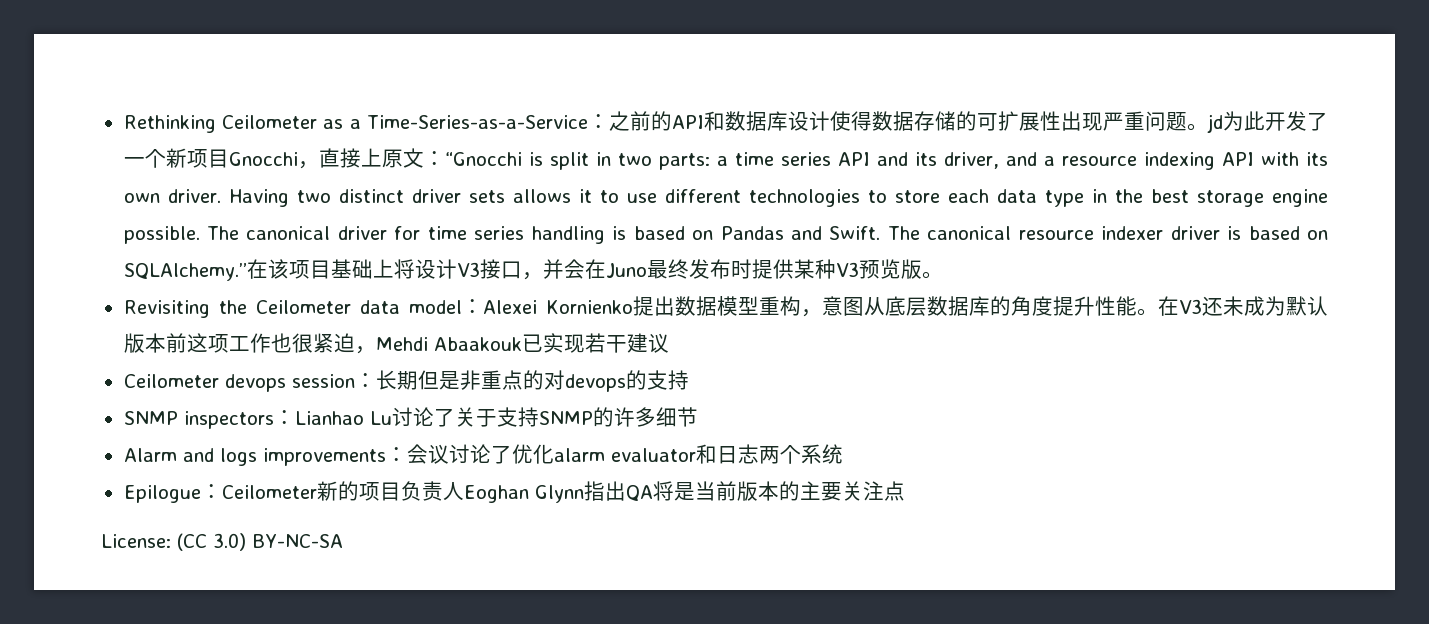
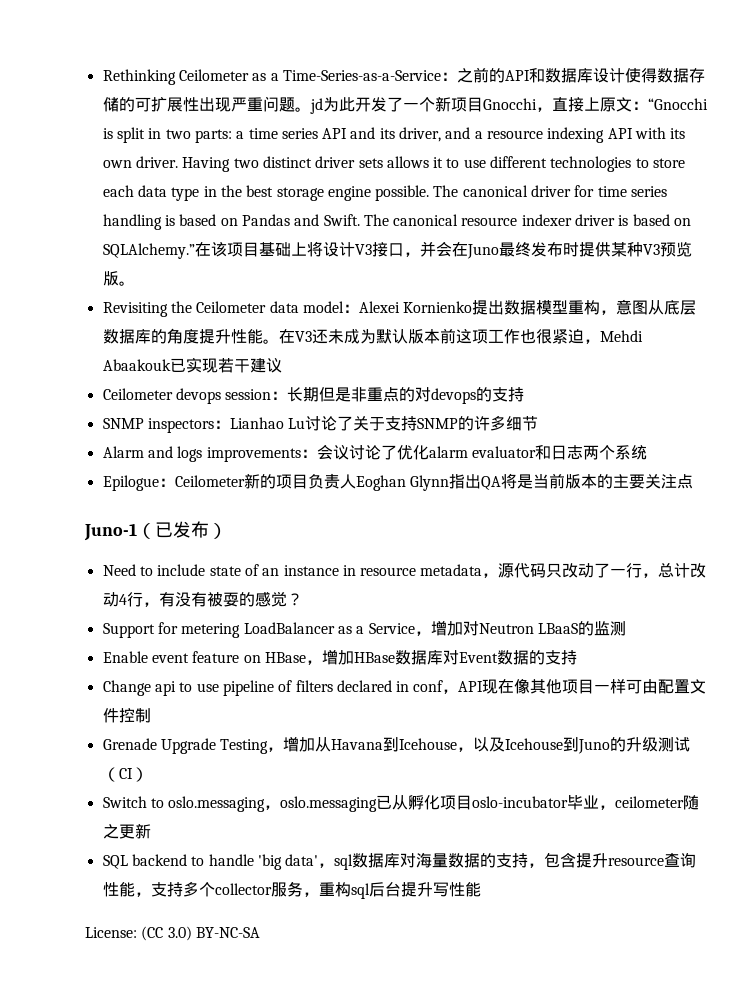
(905, 491) none -> [84,521,227,541] [102,563,707,578] [102,591,303,607] [102,620,626,638] [102,649,577,665] [102,679,707,696] [102,708,151,723] [102,736,691,754] [102,767,148,782] [102,795,700,812] [102,823,151,839] [102,852,697,870] [102,881,481,899] // Juno-1（已发布） // Need to include state of an instance in resource metadata，源代码只改动了一行，总计改动4行，有没有被耍的感觉？ // Support for metering LoadBalancer as a Service，增加对Neutron LBaaS的监测 // Enable event feature on HBase，增加HBase数据库对Event数据的支持 // Change api to use pipeline of filters declared in conf，API现在像其他项目一样可由配置文件控制 // Grenade Upgrade Testing，增加从Havana到Icehouse，以及Icehouse到Juno的升级测试（CI） // Switch to oslo.messaging，oslo.messaging已从孵化项目oslo-incubator毕业，ceilometer随之更新 // SQL backend to handle 'big data'，sql数据库对海量数据的支持，包含提升resource查询性能，支持多个collector服务，重构sql后台提升写性能

